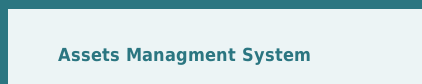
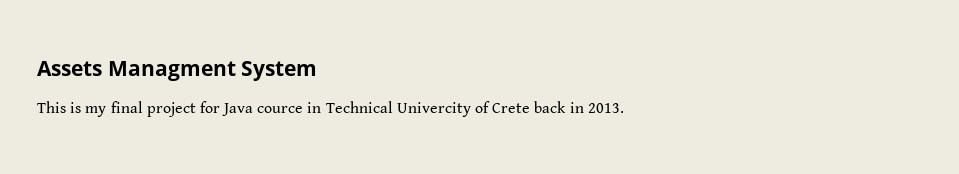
(311, 56) none -> [37,101,624,117] // This is my final project for Java cource in Technical Univercity of Crete back in 2013.

